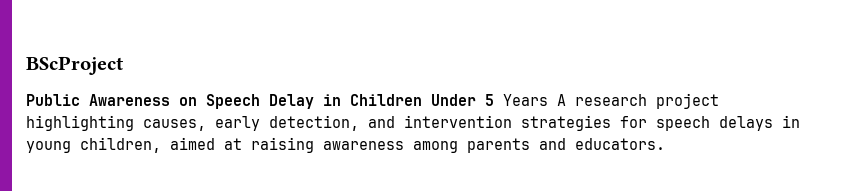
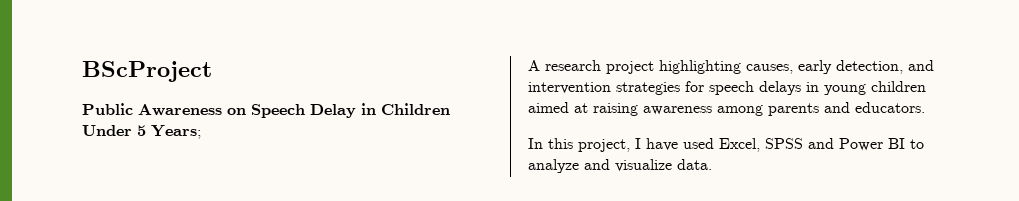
[503,94,548,106] Years -> [151,125,201,139] Years; //
[80,137,161,153] children, -> [871,81,926,92] children
(665, 144) none -> [528,138,924,152] [528,159,712,173] // In this project, I have used Excel, SPSS and Power BI to analyze and visualize data.

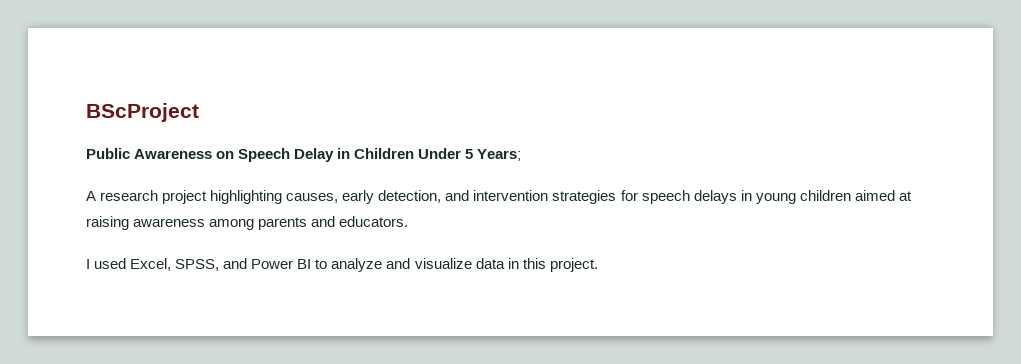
[528,138,678,152] In this project, I have -> [86,259,90,269] I
[765,138,803,149] SPSS -> [175,259,220,271] SPSS,
[677,159,712,170] data. -> [475,258,598,272] data in this project.

